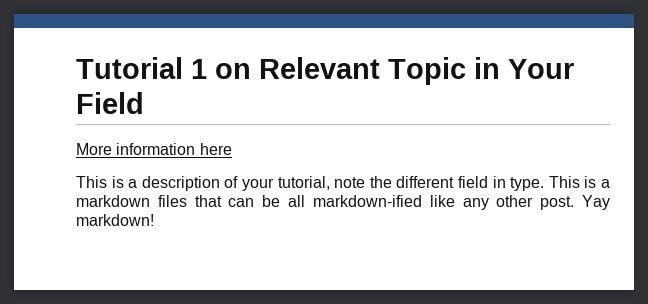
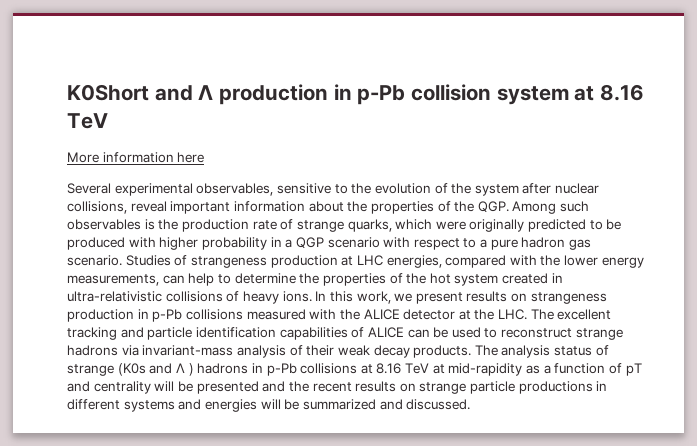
[76,57,574,85] [76,92,144,114] [76,143,232,155] [76,176,611,191] [76,195,610,210] [76,214,154,226] Tutorial 1 on Relevant Topic in Your Field // More information here // This is a description of your tutorial, note the different field in type. This is a markdown files that can be all markdown-ified like any other post. Yay markdown! -> [67,84,645,105] [67,113,108,129] [67,152,205,163] [67,183,600,196] [67,201,590,214] [67,219,622,232] [67,237,592,250] [67,255,644,268] [67,273,563,286] [67,291,607,304] [67,309,612,322] [67,327,623,340] [67,345,609,358] [67,363,642,376] [67,381,608,394] [67,399,471,412] K0Short and Λ production in p-Pb collision system at 8.16 TeV // More information here // Several experimental observables, sensitive to the evolution of the system after nuclear collisions, reveal important information about the properties of the QGP. Among such observables is the production rate of strange quarks, which were originally predicted to be produced with higher probability in a QGP scenario with respect to a pure hadron gas scenario. Studies of strangeness production at LHC energies, compared with the lower energy measurements, can help to determine the properties of the hot system created in ultra-relativistic collisions of heavy ions. In this work, we present results on strangeness production in p-Pb collisions measured with the ALICE detector at the LHC. The excellent tracking and particle identification capabilities of ALICE can be used to reconstruct strange hadrons via invariant-mass analysis of their weak decay products. The analysis status of strange (K0s and Λ ) hadrons in p-Pb collisions at 8.16 TeV at mid-rapidity as a function of pT and centrality will be presented and the recent results on strange particle productions in different systems and energies will be summarized and discussed.

